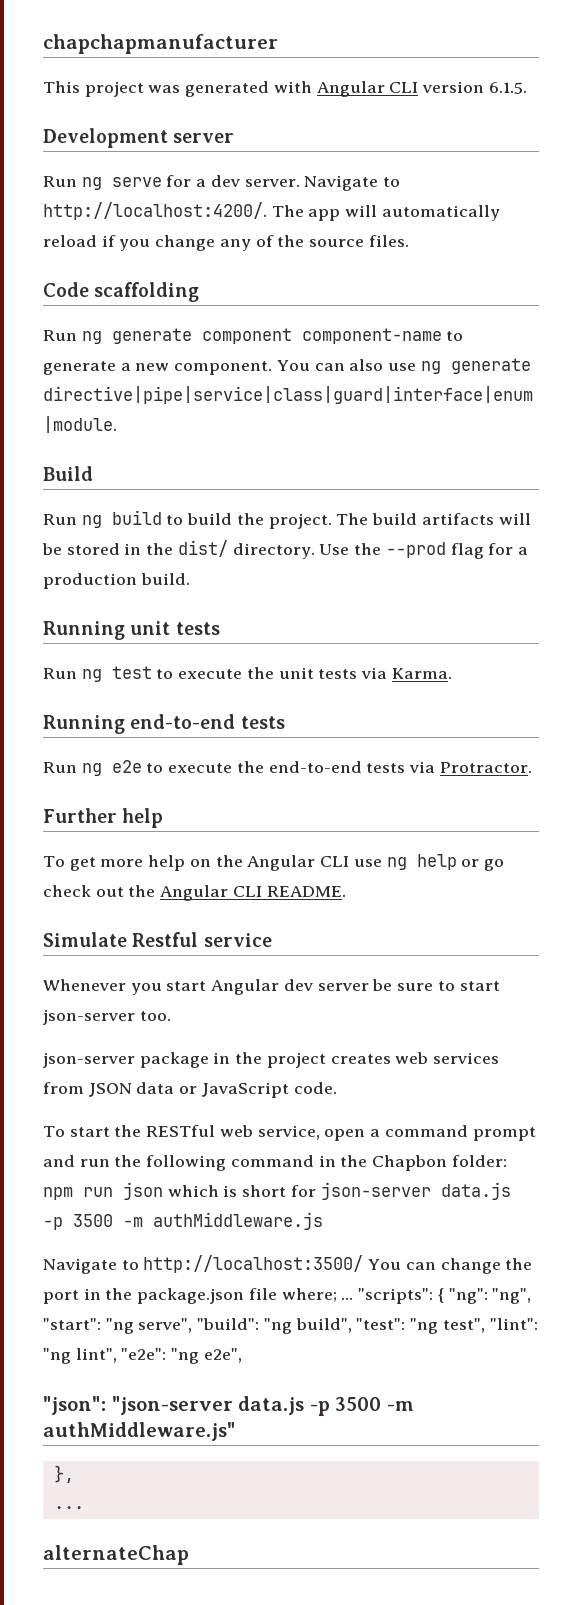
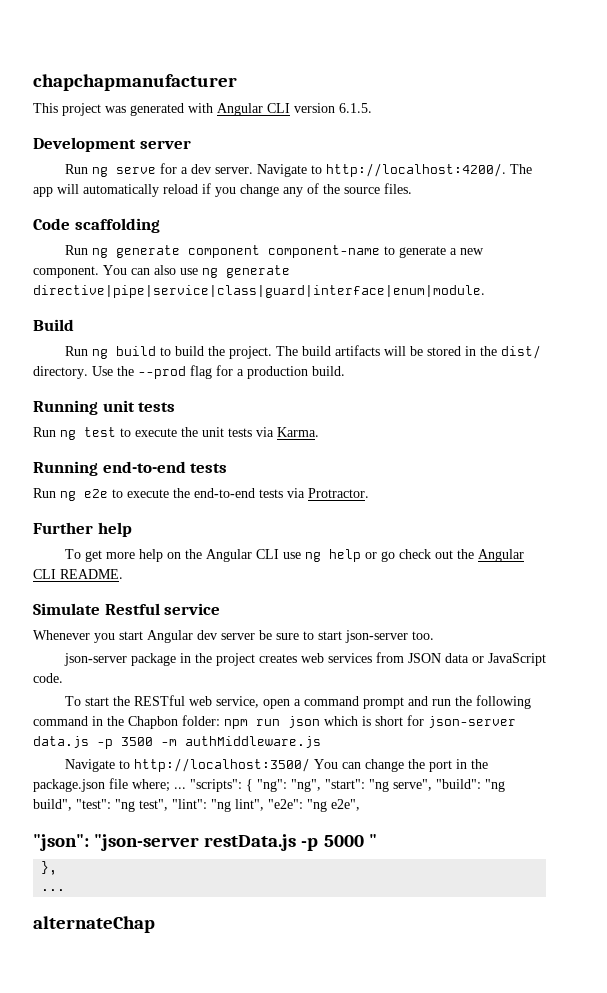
[238,1396,414,1416] [43,1422,235,1441] data.js -p 3500 -m authMiddleware.js" -> [204,834,377,851] restData.js -p 5000 "

